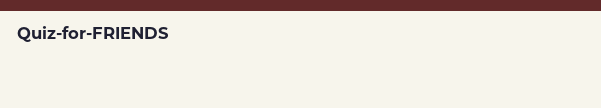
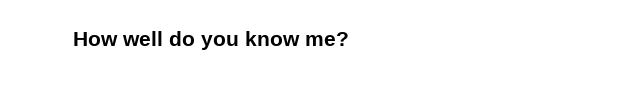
[17,26,169,42] Quiz-for-FRIENDS -> [73,31,349,50] How well do you know me?

